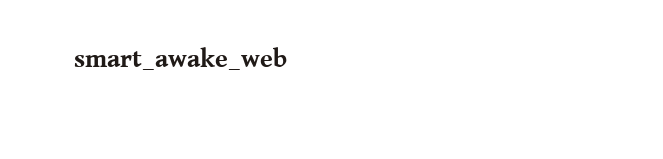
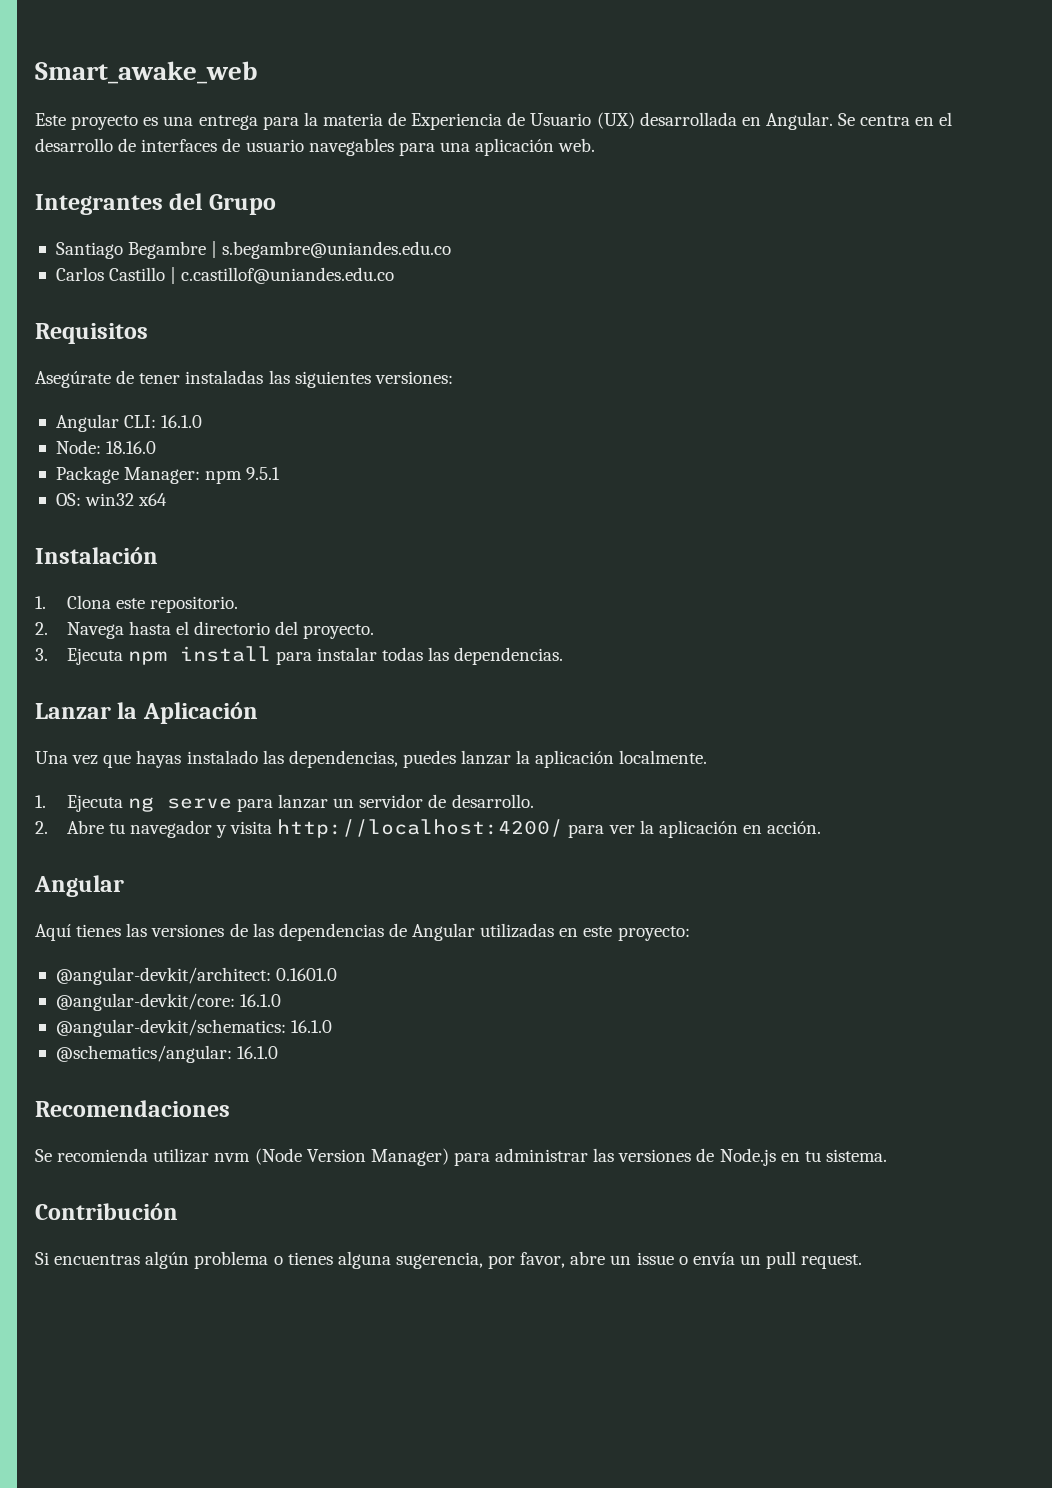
[74,47,287,70] smart_awake_web -> [35,61,257,84] [35,112,953,130] [35,138,596,156] [35,193,276,215] [55,241,452,259] [55,267,395,284] [35,323,148,344] [35,370,453,388] [55,414,203,432] [55,440,157,454] [55,466,281,484] [55,493,168,506] [35,547,158,564] [35,595,238,613] [35,621,375,639] [35,646,564,665] [35,702,258,724] [35,750,708,768] [35,794,534,812] [35,819,822,838] [34,875,124,897] [35,923,690,941] [55,967,338,985] [55,993,282,1011] [55,1019,333,1037] [55,1045,279,1063] [35,1100,230,1117] [35,1148,887,1166] [35,1203,178,1220] [35,1251,863,1269] Smart_awake_web // Este proyecto es una entrega para la materia de Experiencia de Usuario (UX) desarrollada en Angular. Se centra en el desarrollo de interfaces de usuario navegables para una aplicación web. // Integrantes del Grupo // Santiago Begambre | s.begambre@uniandes.edu.co // Carlos Castillo | c.castillof@uniandes.edu.co // Requisitos // Asegúrate de tener instaladas las siguientes versiones: // Angular CLI: 16.1.0 // Node: 18.16.0 // Package Manager: npm 9.5.1 // OS: win32 x64 // Instalación // 1. Clona este repositorio. // 2. Navega hasta el directorio del proyecto. // 3. Ejecuta npm install para instalar todas las dependencias. // Lanzar la Aplicación // Una vez que hayas instalado las dependencias, puedes lanzar la aplicación localmente. // 1. Ejecuta ng serve para lanzar un servidor de desarrollo. // 2. Abre tu navegador y visita http://localhost:4200/ para ver la aplicación en acción. // Angular // Aquí tienes las versiones de las dependencias de Angular utilizadas en este proyecto: // @angular-devkit/architect: 0.1601.0 // @angular-devkit/core: 16.1.0 // @angular-devkit/schematics: 16.1.0 // @schematics/angular: 16.1.0 // Recomendaciones // Se recomienda utilizar nvm (Node Version Manager) para administrar las versiones de Node.js en tu sistema. // Contribución // Si encuentras algún problema o tienes alguna sugerencia, por favor, abre un issue o envía un pull request.

